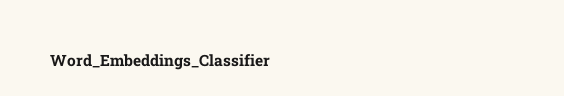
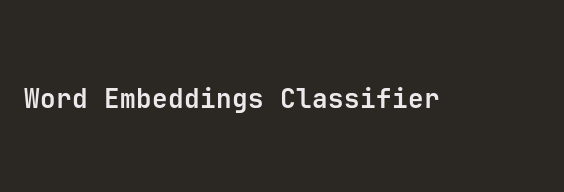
[50,54,270,70] Word_Embeddings_Classifier -> [24,87,440,113] Word Embeddings Classifier

